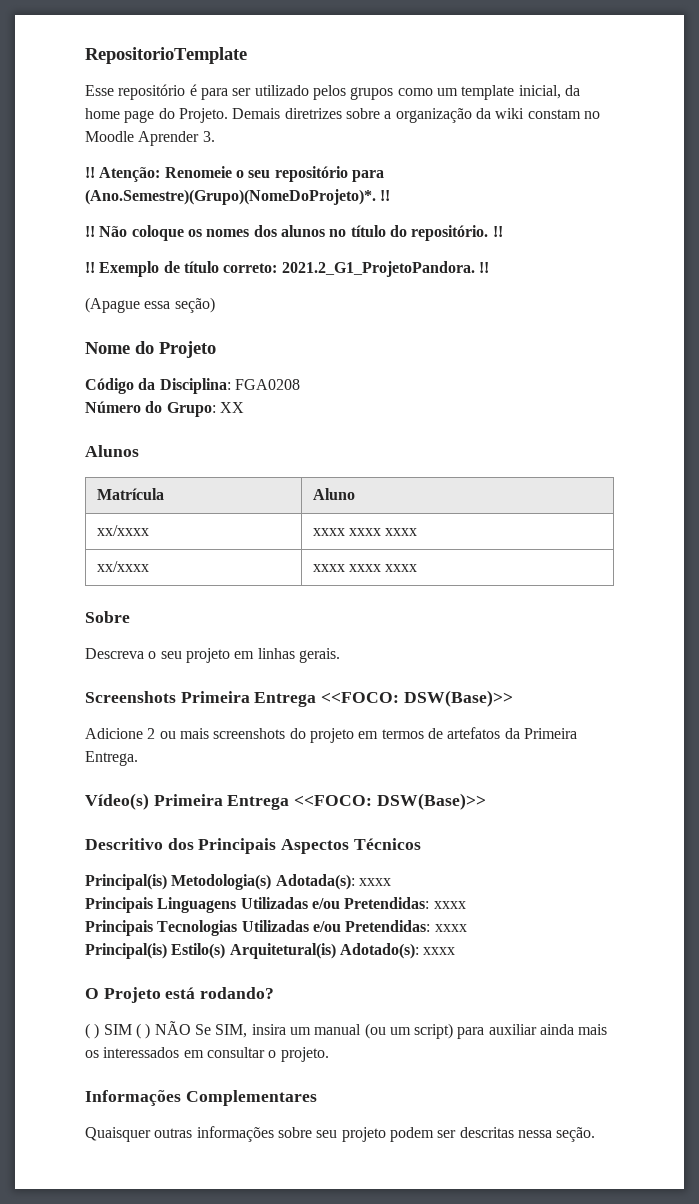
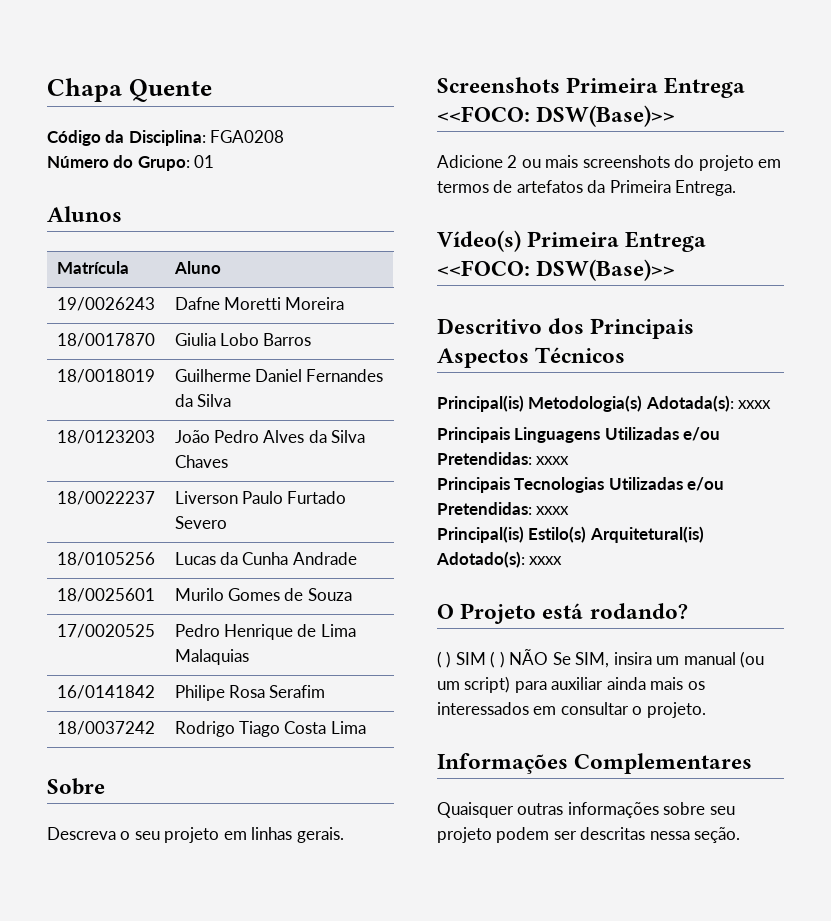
[85,47,247,64] [85,84,580,100] [85,108,600,123] [85,131,215,146] [85,166,384,182] [85,189,391,205] [85,225,503,241] [85,261,489,277] [85,297,215,313] [85,341,216,358] RepositorioTemplate // Esse repositório é para ser utilizado pelos grupos como um template inicial, da home page do Projeto. Demais diretrizes sobre a organização da wiki constam no Moodle Aprender 3. // !! Atenção: Renomeie o seu repositório para (Ano.Semestre)(Grupo)(NomeDoProjeto)*. !! // !! Não coloque os nomes dos alunos no título do repositório. !! // !! Exemplo de título correto: 2021.2_G1_ProjetoPandora. !! // (Apague essa seção) // Nome do Projeto -> [47,78,212,102] Chapa Quente
[219,402,244,413] XX -> [194,155,215,168] 01
[96,525,149,536] [312,528,418,536] [96,561,149,572] [312,564,418,572] xx/xxxx | xxxx xxxx xxxx // xx/xxxx | xxxx xxxx xxxx -> [56,297,155,311] [174,297,345,310] [56,333,155,347] [174,333,312,346] [56,369,155,383] [174,369,384,382] [174,394,231,407] [56,430,155,444] [174,430,366,443] [174,455,228,468] [56,491,155,505] [174,491,347,504] [174,516,227,529] [56,552,155,566] [174,552,357,565] [56,588,155,602] [174,588,352,601] [56,624,155,638] [174,624,356,640] [174,649,249,665] [56,685,155,699] [174,685,326,701] [56,721,155,735] [174,721,366,737] 19/0026243 | Dafne Moretti Moreira // 18/0017870 | Giulia Lobo Barros // 18/0018019 | Guilherme Daniel Fernandes da Silva // 18/0123203 | João Pedro Alves da Silva Chaves // 18/0022237 | Liverson Paulo Furtado Severo // 18/0105256 | Lucas da Cunha Andrade // 18/0025601 | Murilo Gomes de Souza // 17/0020525 | Pedro Henrique de Lima Malaquias // 16/0141842 | Philipe Rosa Serafim // 18/0037242 | Rodrigo Tiago Costa Lima

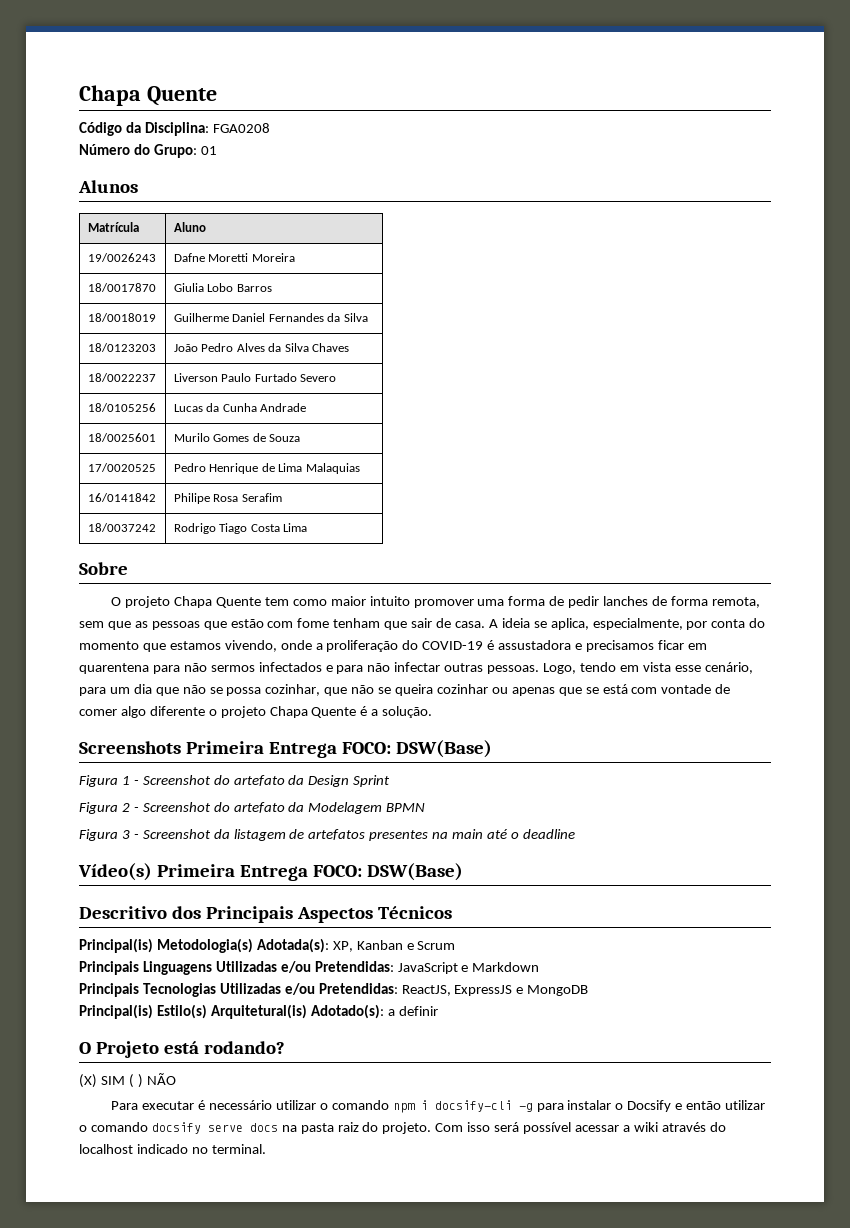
[47,827,344,843] [437,77,746,98] [437,105,676,127] [437,155,782,171] [437,180,737,196] Descreva o seu projeto em linhas gerais. // Screenshots Primeira Entrega <<FOCO: DSW(Base)>> // Adicione 2 ou mais screenshots do projeto em termos de artefatos da Primeira Entrega. -> [111,596,760,608] [79,618,766,630] [79,640,707,652] [79,662,753,674] [79,684,731,696] [79,706,433,718] [79,740,492,758] [79,775,391,787] [79,802,426,814] [79,829,575,841] O projeto Chapa Quente tem como maior intuito promover uma forma de pedir lanches de forma remota, sem que as pessoas que estão com fome tenham que sair de casa. A ideia se aplica, especialmente, por conta do momento que estamos vivendo, onde a proliferação do COVID-19 é assustadora e precisamos ficar em quarentena para não sermos infectados e para não infectar outras pessoas. Logo, tendo em vista esse cenário, para um dia que não se possa cozinhar, que não se queira cozinhar ou apenas que se está com vontade de comer algo diferente o projeto Chapa Quente é a solução. // Screenshots Primeira Entrega FOCO: DSW(Base) // Figura 1 - Screenshot do artefato da Design Sprint // Figura 2 - Screenshot do artefato da Modelagem BPMN // Figura 3 - Screenshot da listagem de artefatos presentes na main até o deadline
[437,259,676,281] <<FOCO: DSW(Base)>> -> [312,863,463,881] FOCO: DSW(Base)
[738,400,772,409] xxxx -> [332,940,456,952] XP, Kanban e Scrum
[536,456,570,465] xxxx -> [397,962,540,974] JavaScript e Markdown
[536,506,570,515] xxxx -> [401,985,589,996] ReactJS, ExpressJS e MongoDB
[529,556,563,565] xxxx -> [387,1006,438,1016] a definir
[437,651,452,668] ( ) -> [79,1074,97,1088] (X)
[552,651,765,668] [437,676,705,693] [437,702,706,718] [437,753,753,774] [437,802,735,818] [437,827,741,843] Se SIM, insira um manual (ou um script) para auxiliar ainda mais os interessados em consultar o projeto. // Informações Complementares // Quaisquer outras informações sobre seu projeto podem ser descritas nessa seção. -> [111,1100,766,1113] [79,1122,726,1134] [79,1144,266,1154] // Para executar é necessário utilizar o comando npm i docsify-cli -g para instalar o Docsify e então utilizar o comando docsify serve docs na pasta raiz do projeto. Com isso será possível acessar a wiki através do localhost indicado no terminal.

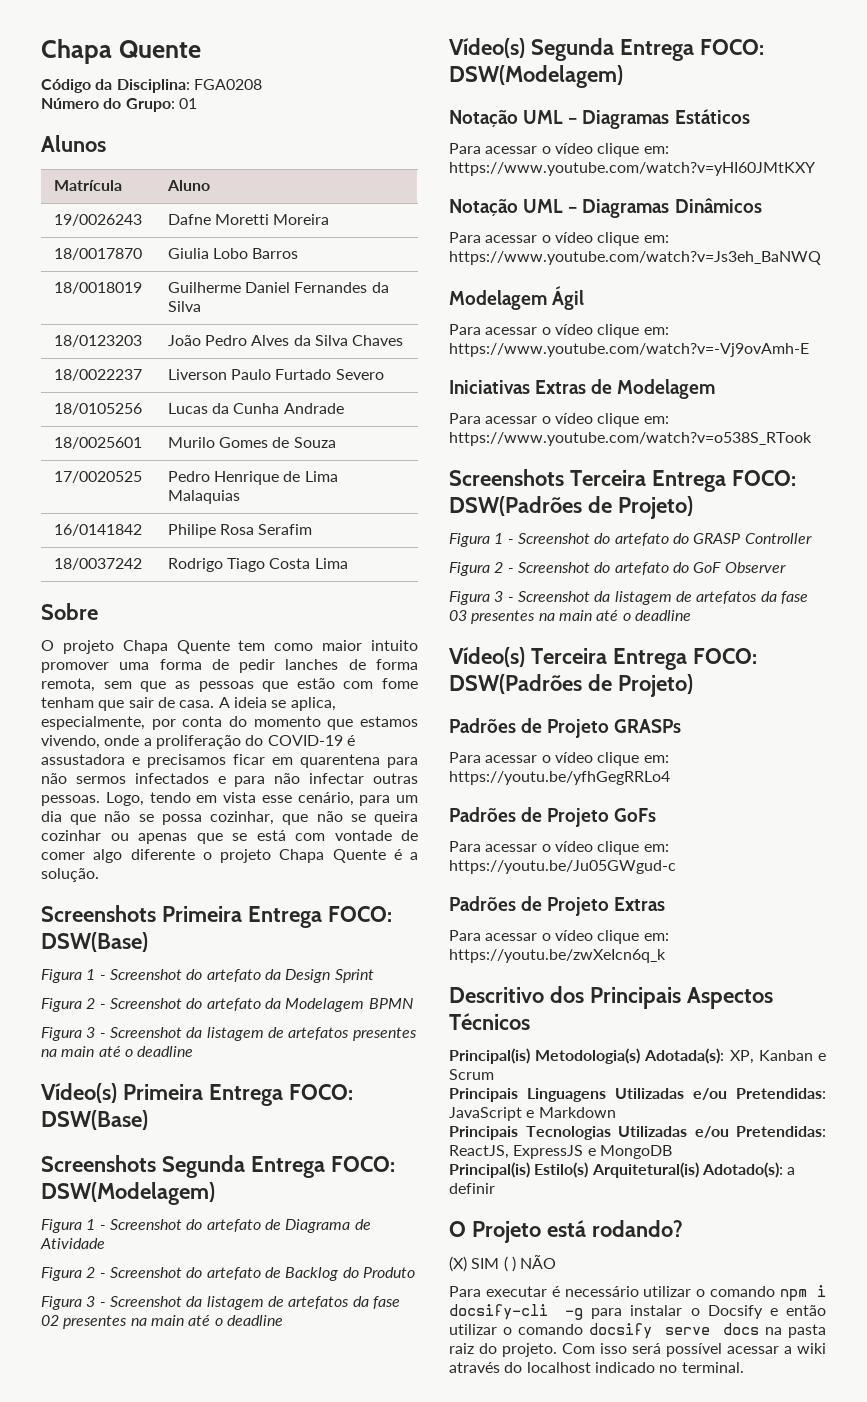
(463, 872) none -> [41,1155,395,1178] [41,1182,215,1205] [41,1219,371,1233] [40,1238,105,1249] [41,1267,415,1281] [41,1296,400,1310] [41,1315,283,1329] [449,38,764,61] [449,65,623,88] [449,109,750,129] [449,143,669,157] [449,162,815,176] [449,198,762,218] [449,232,669,246] [449,251,821,265] [449,286,585,310] [449,324,669,338] [449,343,809,357] [449,379,716,399] [449,413,669,427] [449,432,812,446] [449,469,796,492] [449,496,693,519] [449,533,812,547] [449,562,786,576] [449,591,808,605] [449,610,691,624] [449,647,757,670] [449,674,693,697] [449,718,682,738] [449,752,669,766] [449,771,670,785] [449,807,657,827] [449,841,669,855] [449,860,676,874] [449,896,666,916] [449,930,669,944] [449,949,666,963] // Screenshots Segunda Entrega FOCO: DSW(Modelagem) // Figura 1 - Screenshot do artefato de Diagrama de Atividade // Figura 2 - Screenshot do artefato de Backlog do Produto // Figura 3 - Screenshot da listagem de artefatos da fase 02 presentes na main até o deadline // Vídeo(s) Segunda Entrega FOCO: DSW(Modelagem) // Notação UML – Diagramas Estáticos // Para acessar o vídeo clique em: https://www.youtube.com/watch?v=yHI60JMtKXY // Notação UML – Diagramas Dinâmicos // Para acessar o vídeo clique em: https://www.youtube.com/watch?v=Js3eh_BaNWQ // Modelagem Ágil // Para acessar o vídeo clique em: https://www.youtube.com/watch?v=-Vj9ovAmh-E // Iniciativas Extras de Modelagem // Para acessar o vídeo clique em: https://www.youtube.com/watch?v=o538S_RTook // Screenshots Terceira Entrega FOCO: DSW(Padrões de Projeto) // Figura 1 - Screenshot do artefato do GRASP Controller // Figura 2 - Screenshot do artefato do GoF Observer // Figura 3 - Screenshot da listagem de artefatos da fase 03 presentes na main até o deadline // Vídeo(s) Terceira Entrega FOCO: DSW(Padrões de Projeto) // Padrões de Projeto GRASPs // Para acessar o vídeo clique em: https://youtu.be/yfhGegRRLo4 // Padrões de Projeto GoFs // Para acessar o vídeo clique em: https://youtu.be/Ju05GWgud-c // Padrões de Projeto Extras // Para acessar o vídeo clique em: https://youtu.be/zwXeIcn6q_k

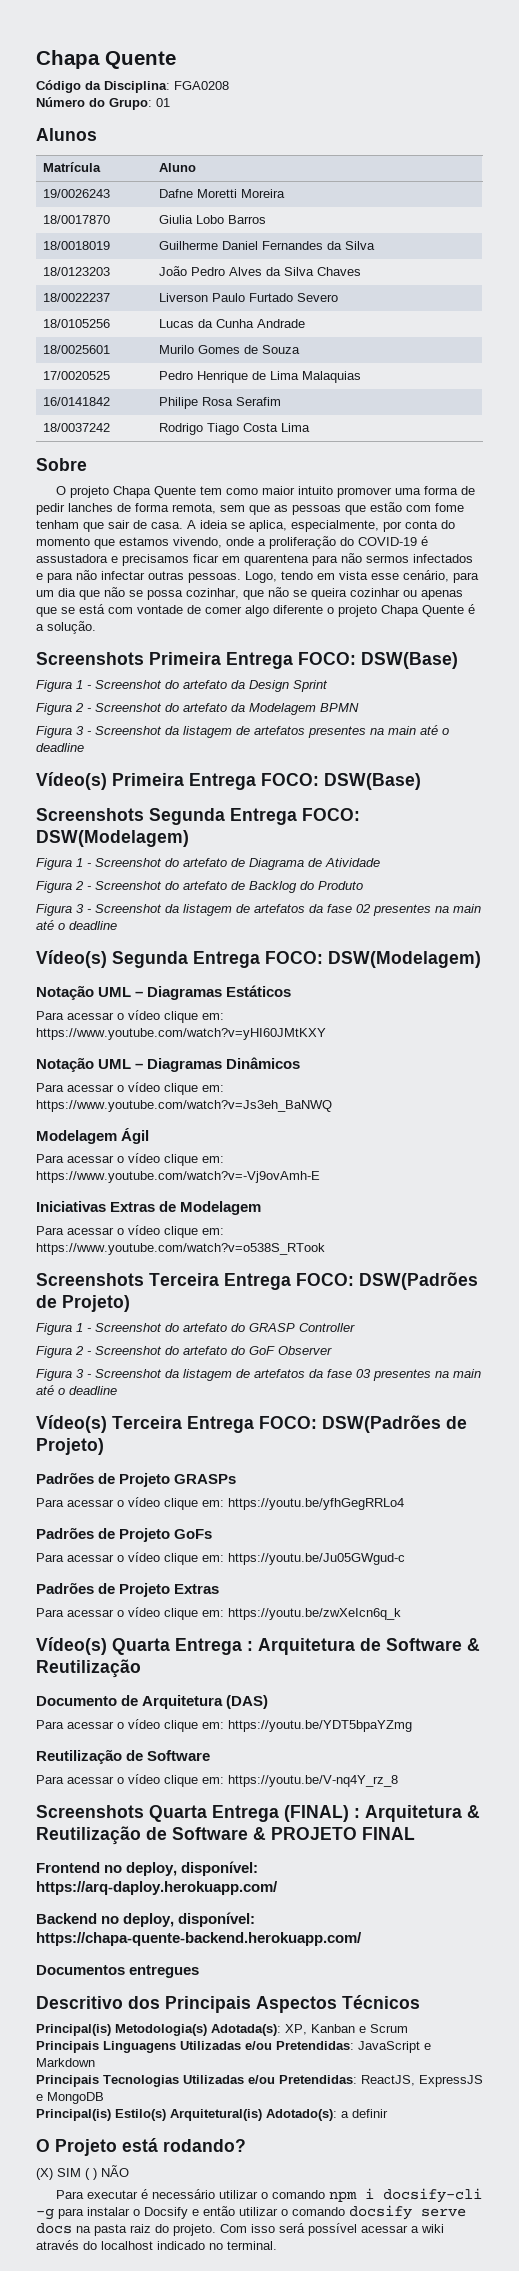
(666, 956) none -> [36,1637,480,1655] [36,1659,141,1678] [36,1695,269,1709] [36,1719,412,1732] [36,1749,211,1764] [36,1774,398,1787] [36,1805,480,1822] [36,1826,415,1845] [36,1861,259,1876] [36,1881,278,1895] [36,1912,256,1927] [36,1932,362,1946] [36,1965,200,1978] // Vídeo(s) Quarta Entrega : Arquitetura de Software & Reutilização // Documento de Arquitetura (DAS) // Para acessar o vídeo clique em: https://youtu.be/YDT5bpaYZmg // Reutilização de Software // Para acessar o vídeo clique em: https://youtu.be/V-nq4Y_rz_8 // Screenshots Quarta Entrega (FINAL) : Arquitetura & Reutilização de Software & PROJETO FINAL // Frontend no deploy, disponível: https://arq-daploy.herokuapp.com/ // Backend no deploy, disponível: https://chapa-quente-backend.herokuapp.com/ // Documentos entregues

